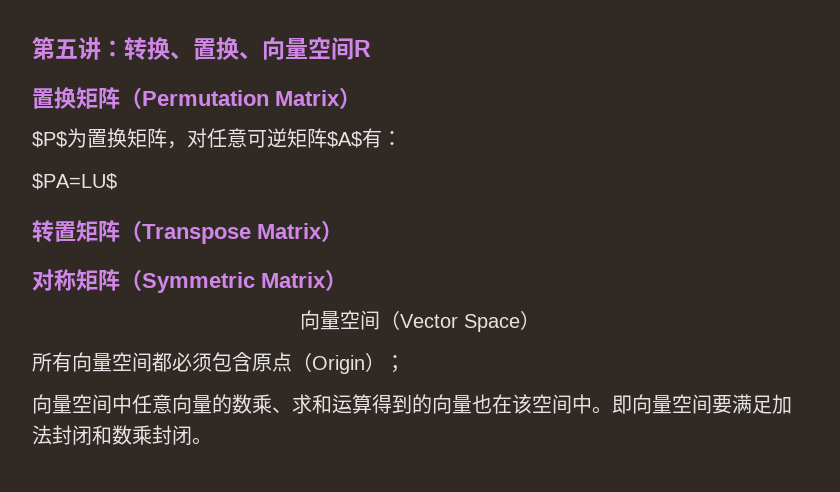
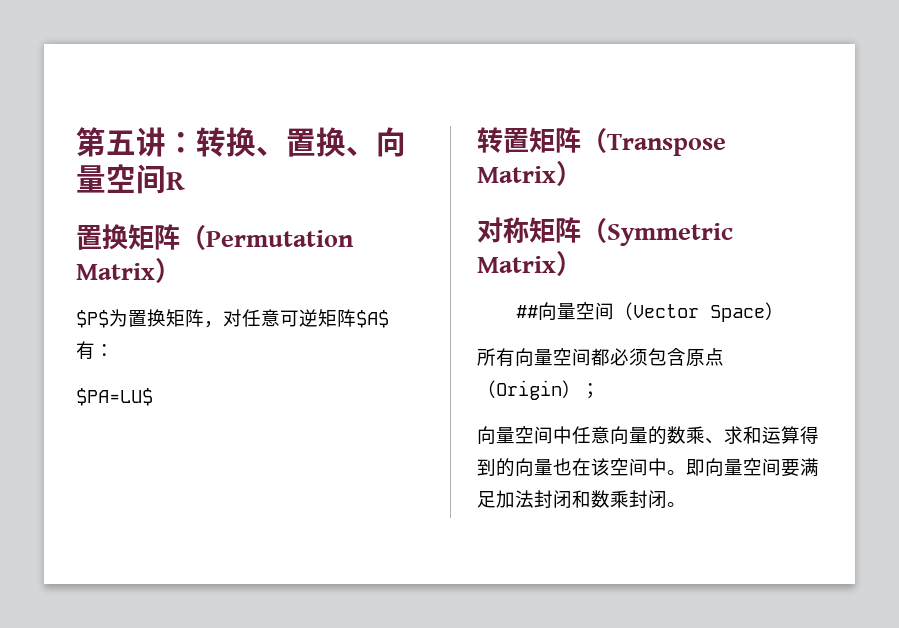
(347, 280) none -> [516,305,538,318] ##

